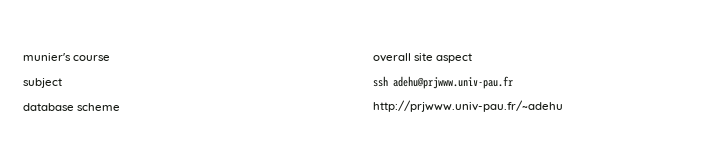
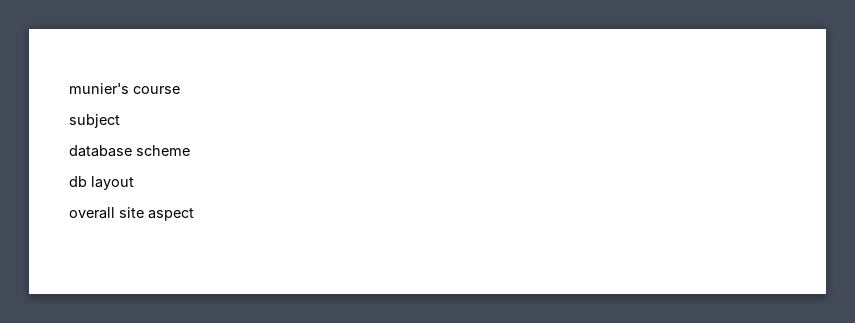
(121, 107) none -> [69,176,134,190] // db layout
[373,76,513,89] [373,100,563,112] // ssh adehu@prjwww.univ-pau.fr // http://prjwww.univ-pau.fr/~adehu -> (194, 214) none

